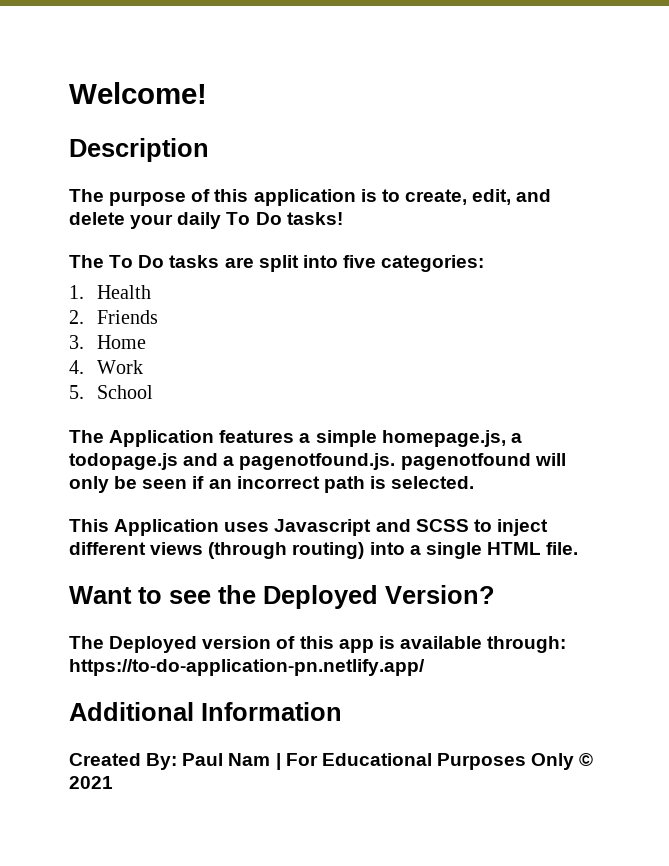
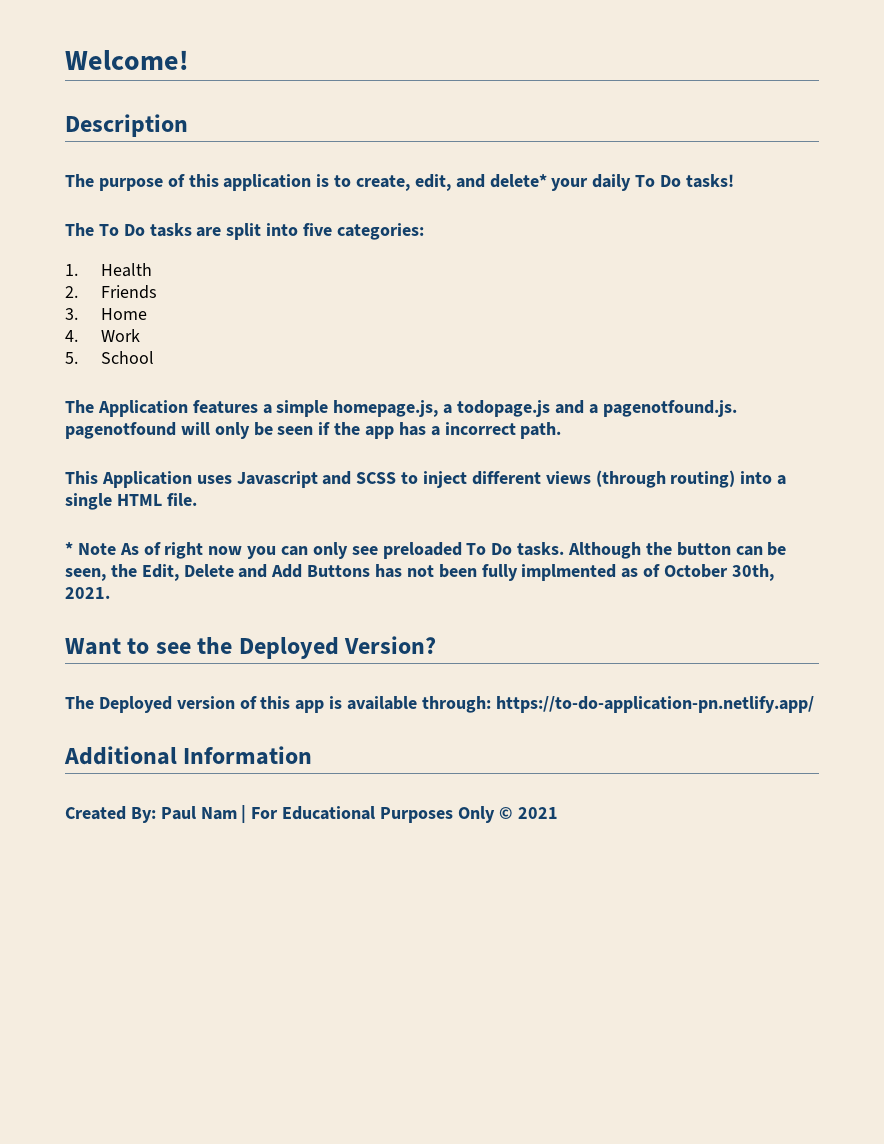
[69,212,125,225] delete -> [489,174,547,188] delete*
[208,476,475,493] an incorrect path is selected. -> [334,422,562,439] the app has a incorrect path.
(579, 548) none -> [65,542,787,559] [65,564,774,581] [65,587,110,599] // * Note As of right now you can only see preloaded To Do tasks. Although the button can be seen, the Edit, Delete and Add Buttons has not been fully implmented as of October 30th, 2021.

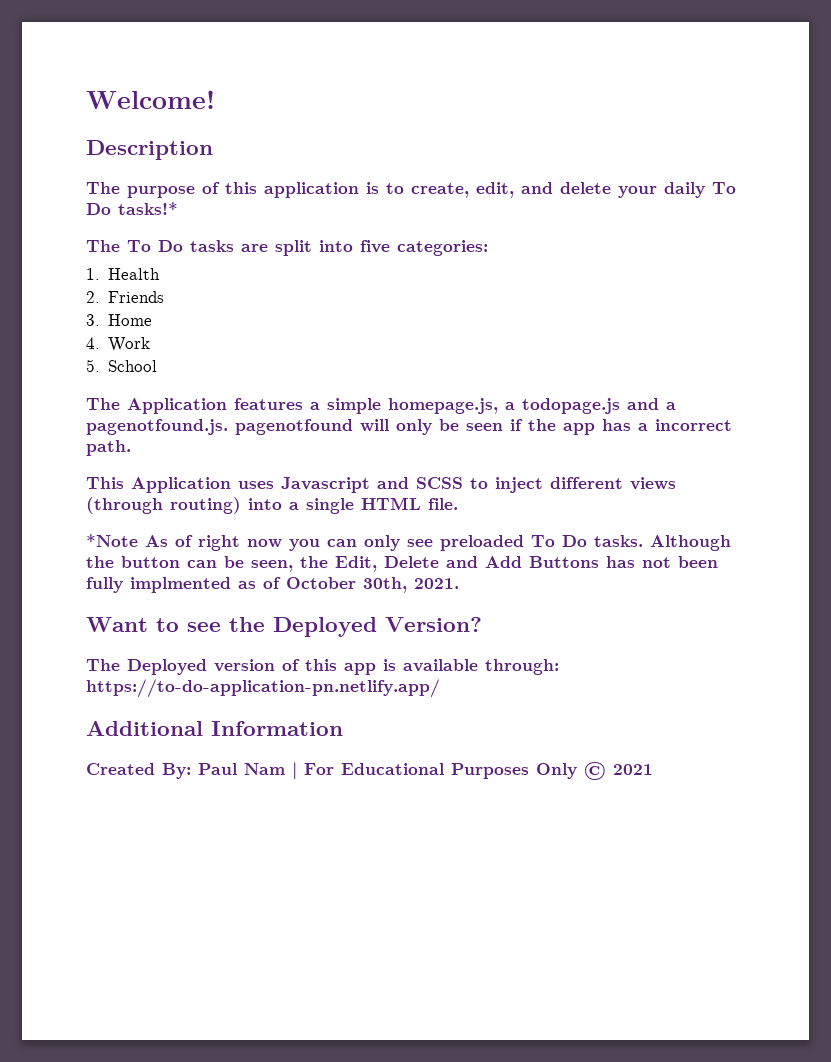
[489,174,547,188] delete* -> [560,182,611,194] delete
[685,174,734,188] tasks! -> [118,202,178,215] tasks!*
[65,542,116,555] * Note -> [86,534,138,547] *Note

